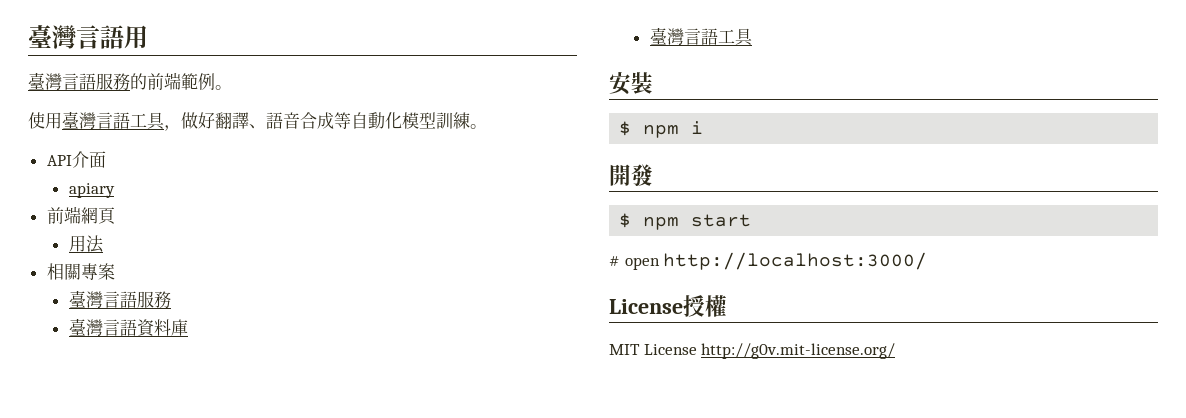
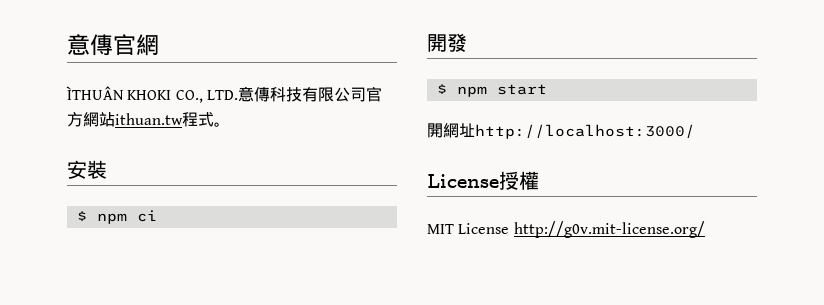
[28,25,148,49] [28,72,232,90] [28,111,487,131] [46,151,106,168] [68,183,115,198] [46,206,116,225] [68,235,104,253] [46,263,115,280] [68,290,171,308] [68,318,188,337] [649,27,753,46] 臺灣言語用 // 臺灣言語服務的前端範例。 // 使用臺灣言語工具，做好翻譯、語音合成等自動化模型訓練。 // API介面 // apiary // 前端網頁 // 用法 // 相關專案 // 臺灣言語服務 // 臺灣言語資料庫 // 臺灣言語工具 -> [67,34,159,56] [66,86,382,103] [67,112,230,127] 意傳官網 // ÌTHUÂN KHOKI CO., LTD.意傳科技有限公司官方網站ithuan.tw程式。
[691,121,704,134] i -> [136,210,157,222] ci
[609,256,660,270] # open -> [427,123,475,138] 開網址

